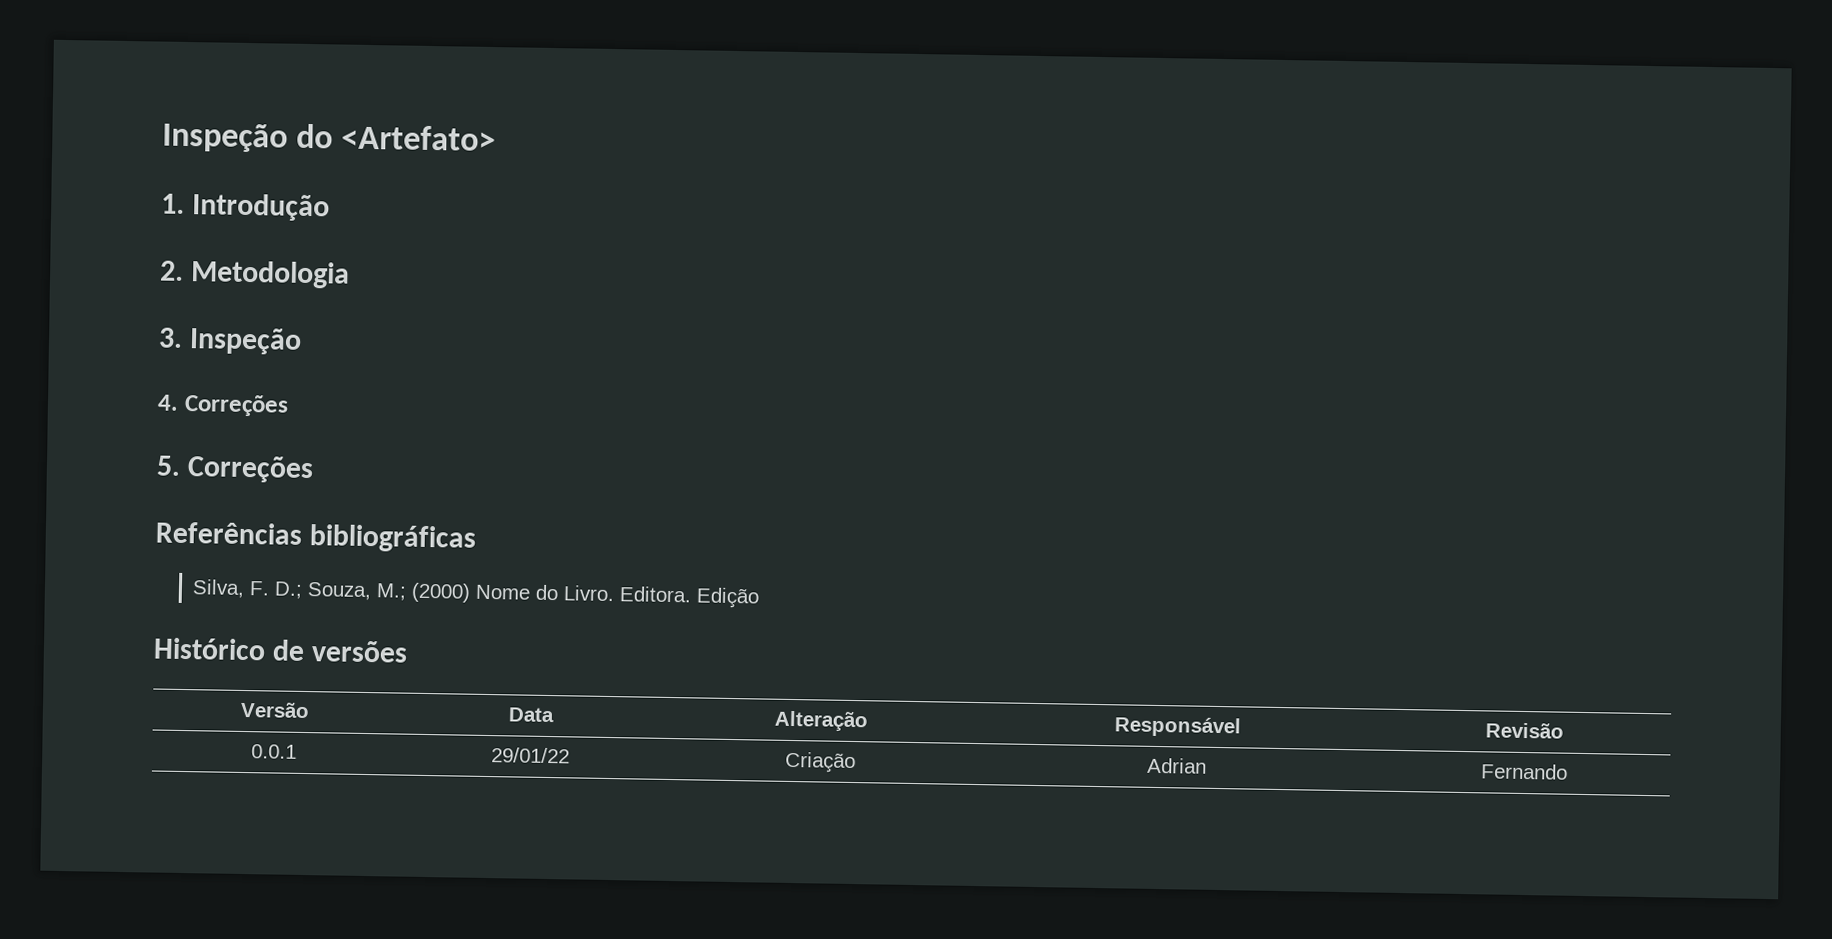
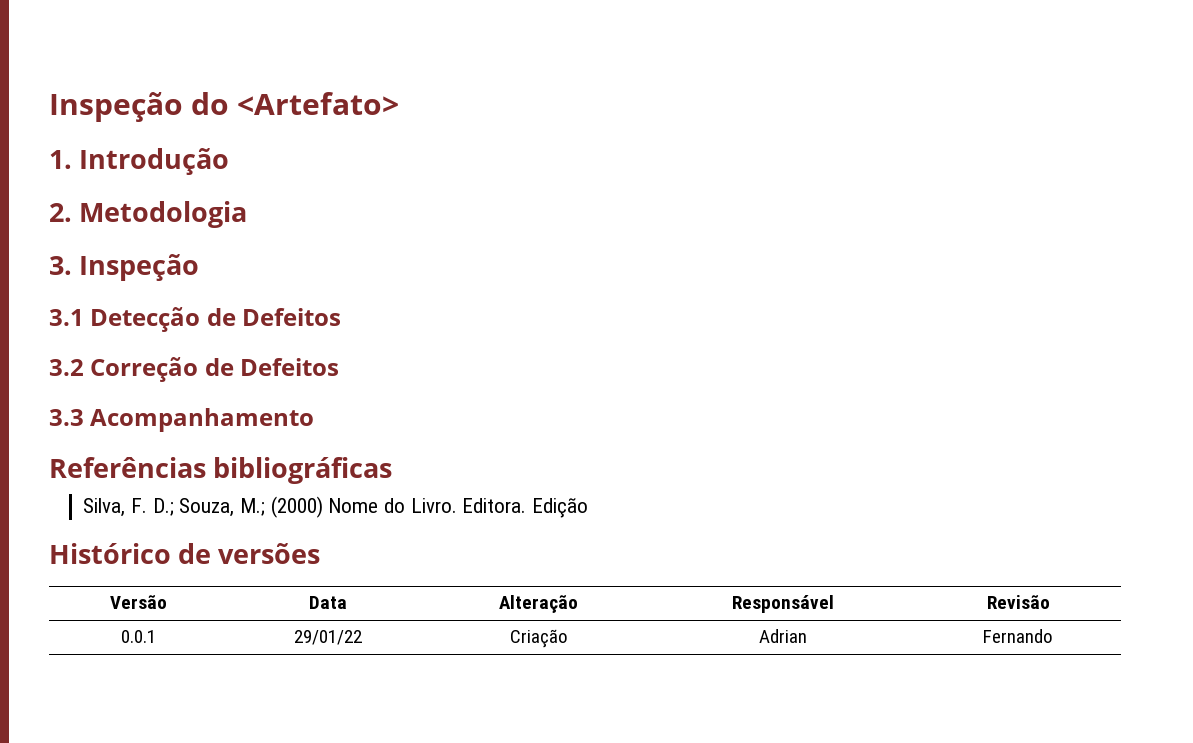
[157,393,289,417] [156,455,314,484] 4. Correções // 5. Correções -> [49,307,342,332] [49,357,340,382] [49,408,315,432] 3.1 Detecção de Defeitos // 3.2 Correção de Defeitos // 3.3 Acompanhamento

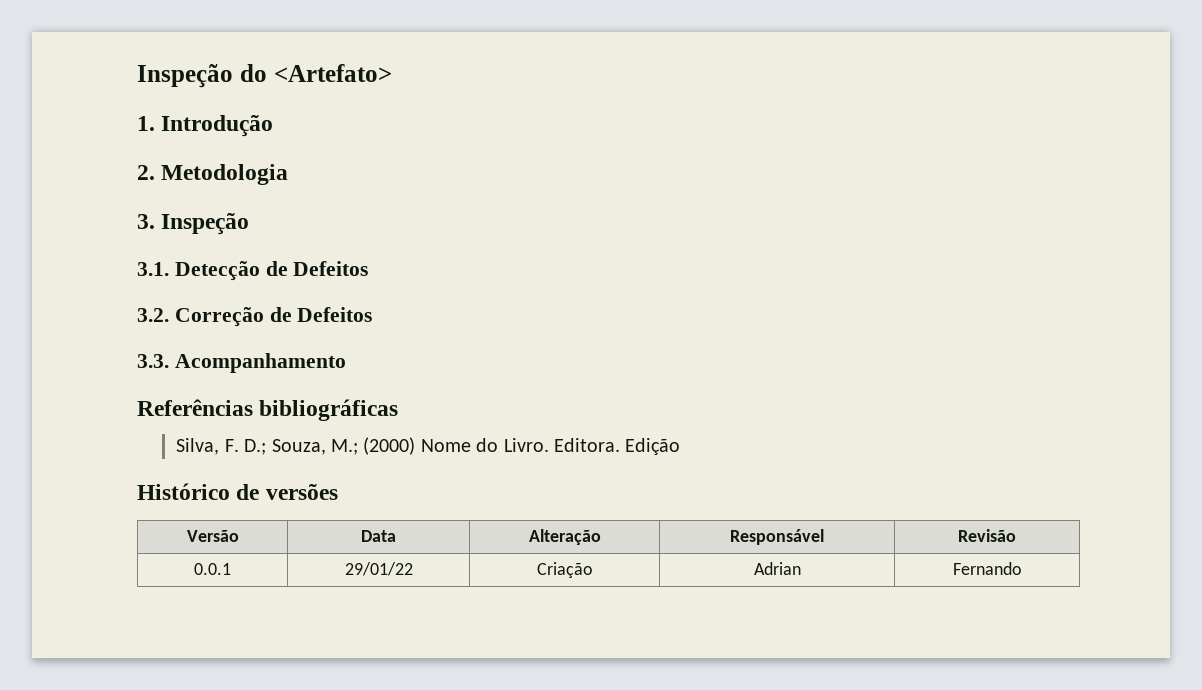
[49,309,84,326] 3.1 -> [137,262,169,276] 3.1.
[49,359,84,376] 3.2 -> [137,308,169,322] 3.2.
[49,409,84,426] 3.3 -> [137,354,169,368] 3.3.

